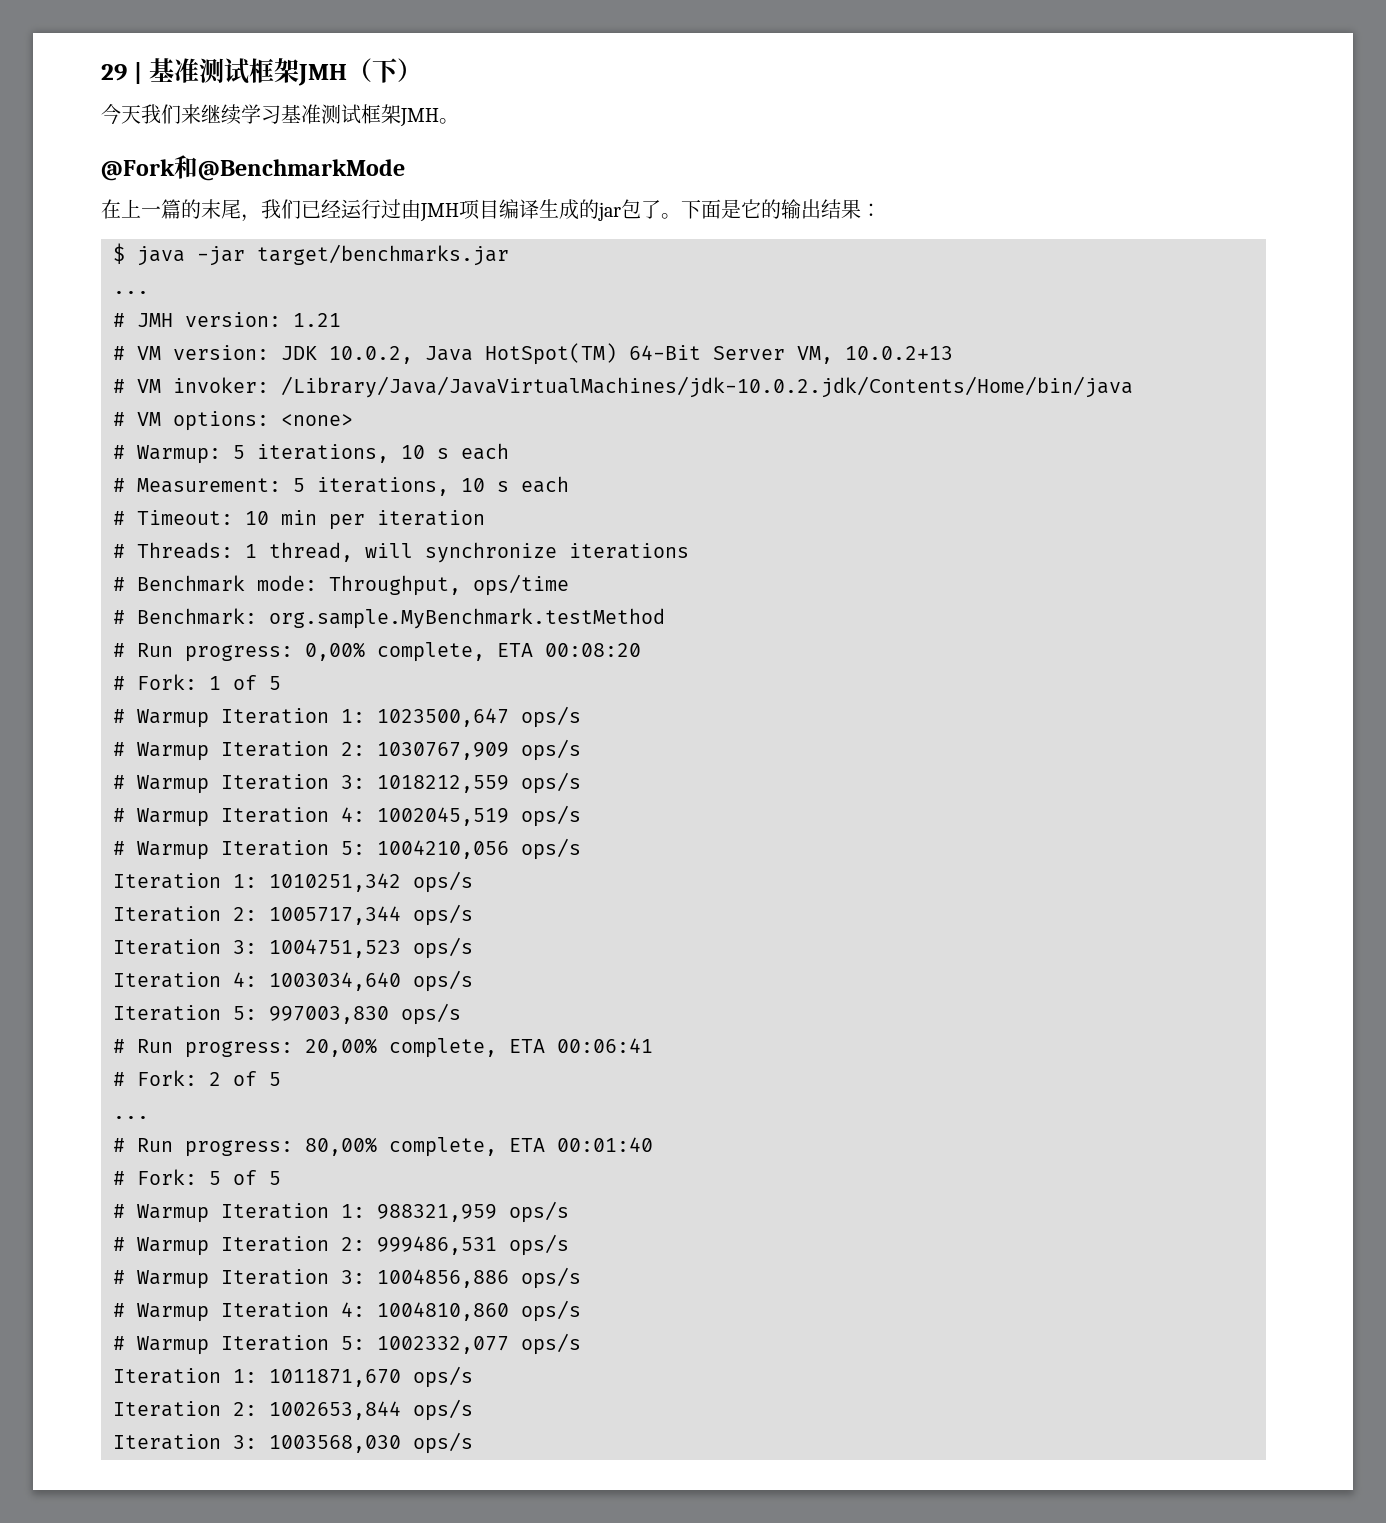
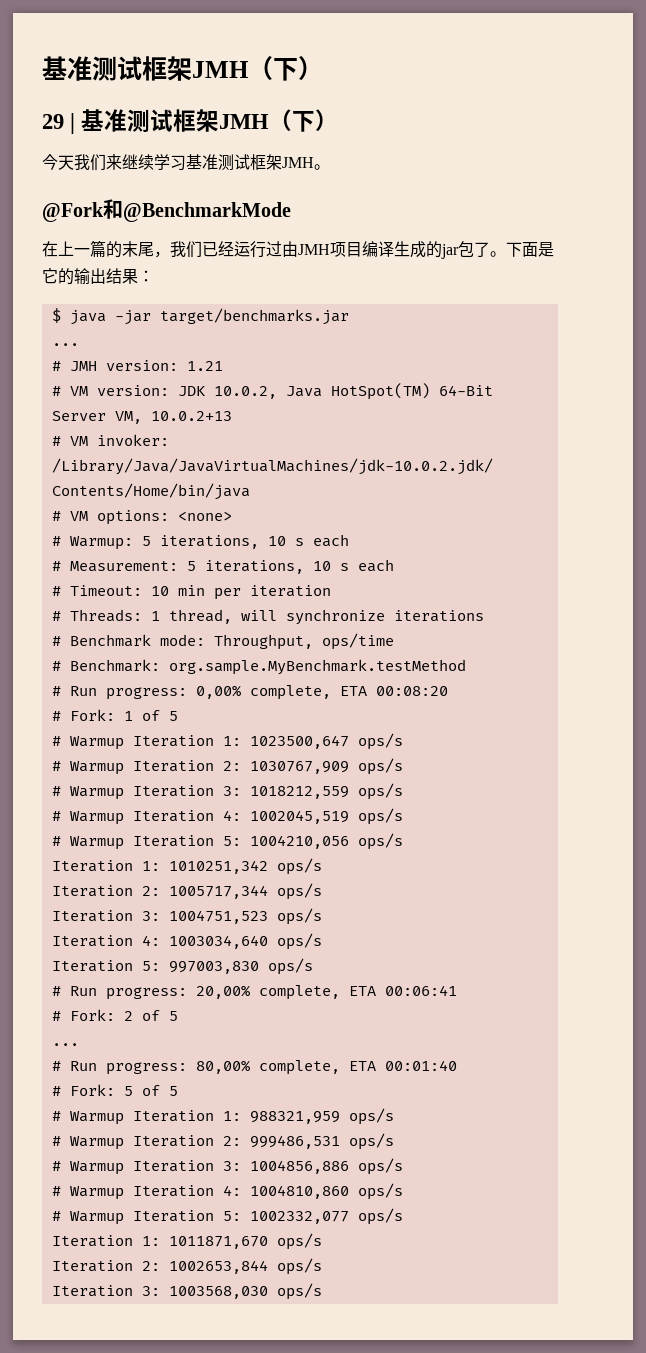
(101, 72) none -> [42,56,323,81] 基准测试框架JMH（下） //

